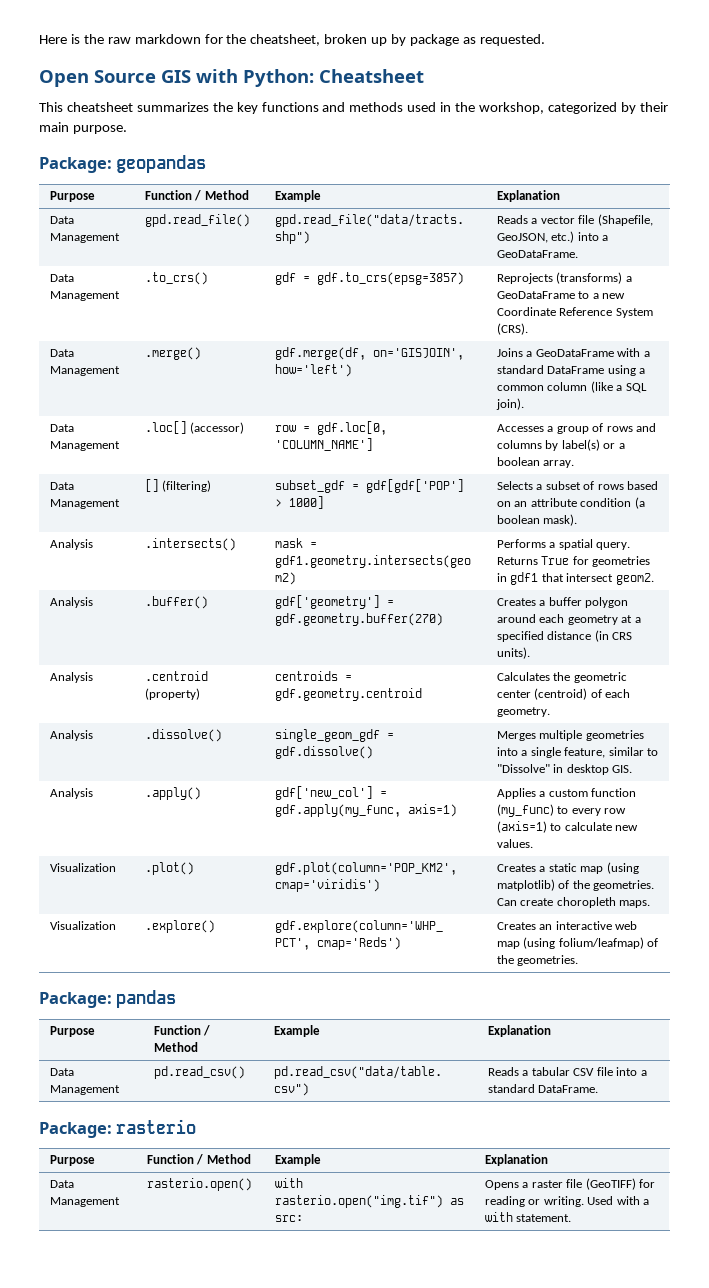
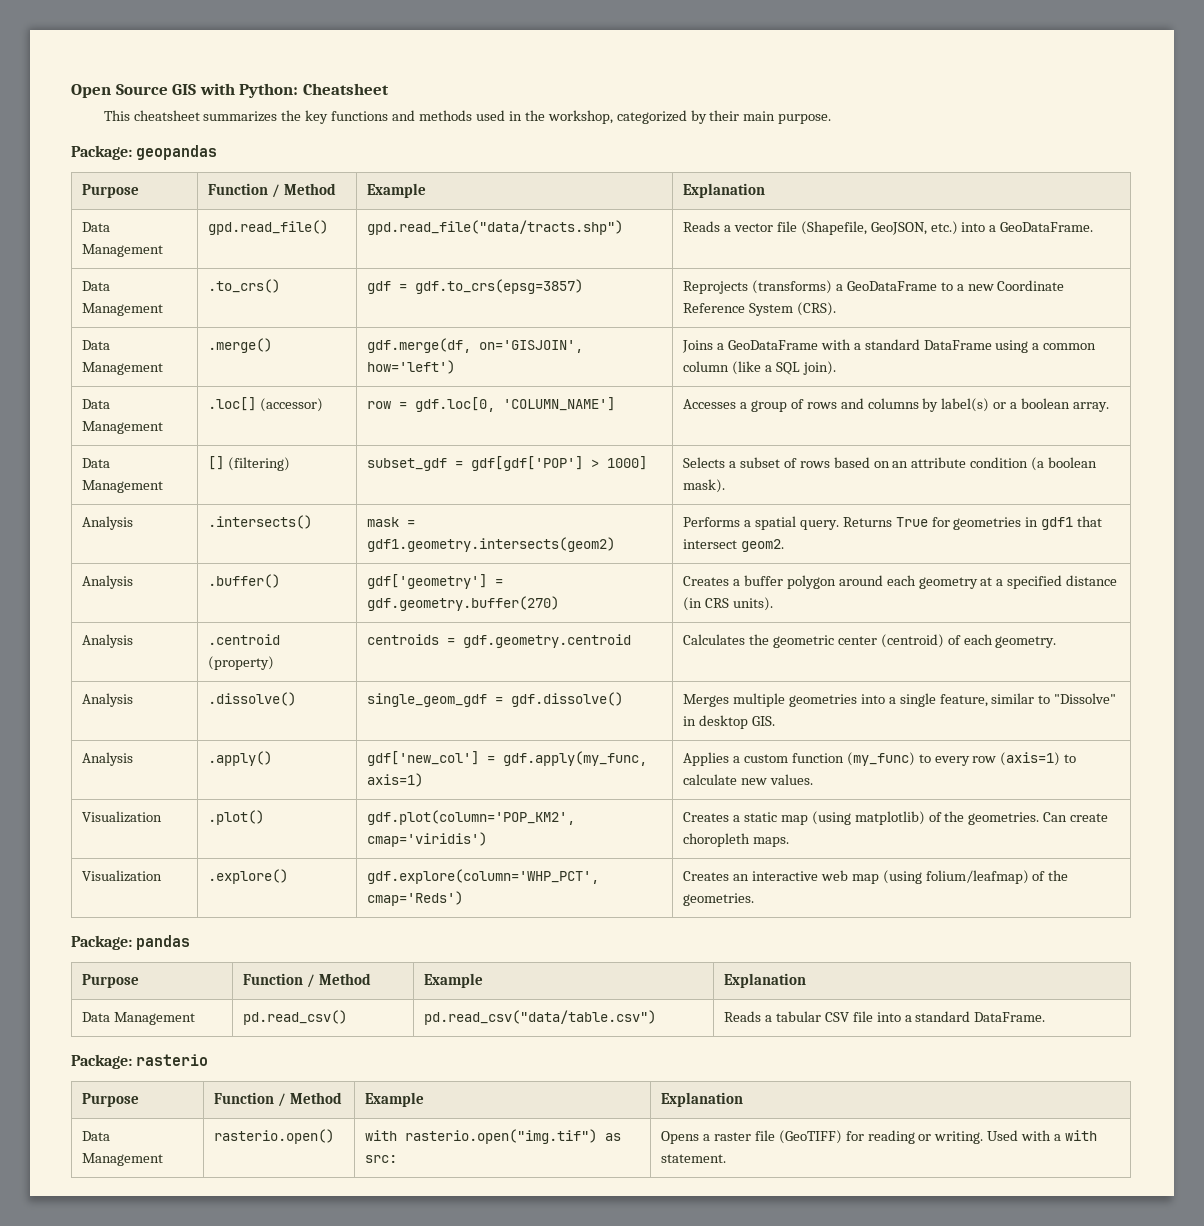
[39,34,545,46] Here is the raw markdown for the cheatsheet, broken up by package as requested. // -> (71, 91) none

